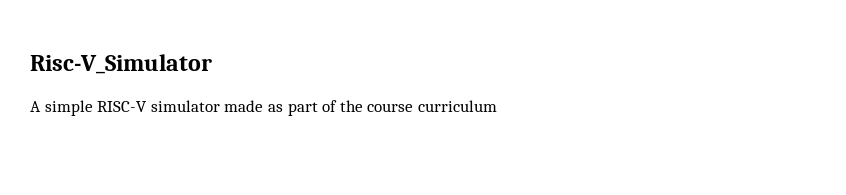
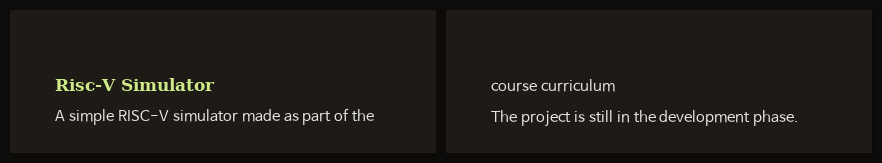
[30,54,212,74] Risc-V_Simulator -> [55,78,215,91] Risc-V Simulator
(497, 106) none -> [491,110,799,127] // The project is still in the development phase.

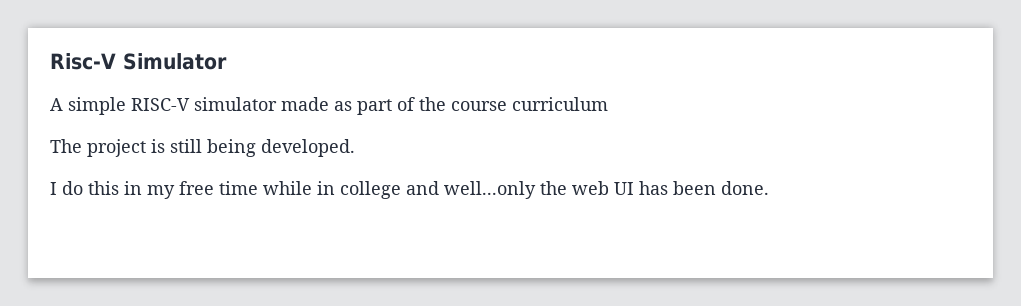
[616,110,799,126] in the development phase. -> [207,139,355,157] [50,181,769,199] being developed. // I do this in my free time while in college and well...only the web UI has been done.

